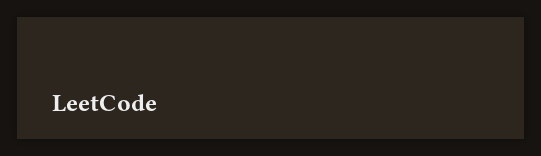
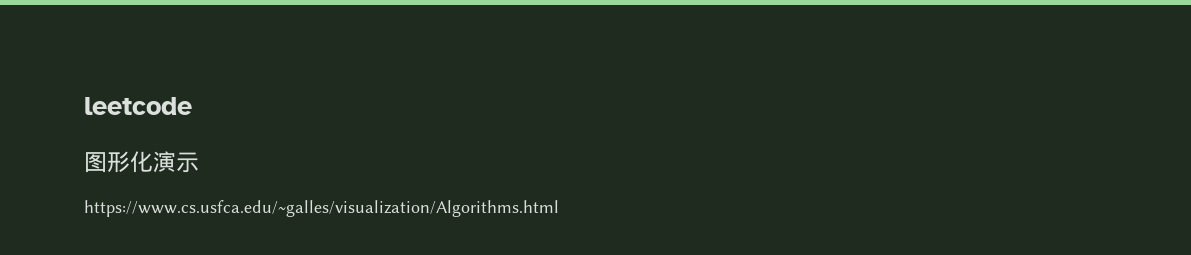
[52,94,157,112] LeetCode -> [84,97,192,115] [84,151,199,173] [84,200,559,217] leetcode // 图形化演示 // https://www.cs.usfca.edu/~galles/visualization/Algorithms.html

